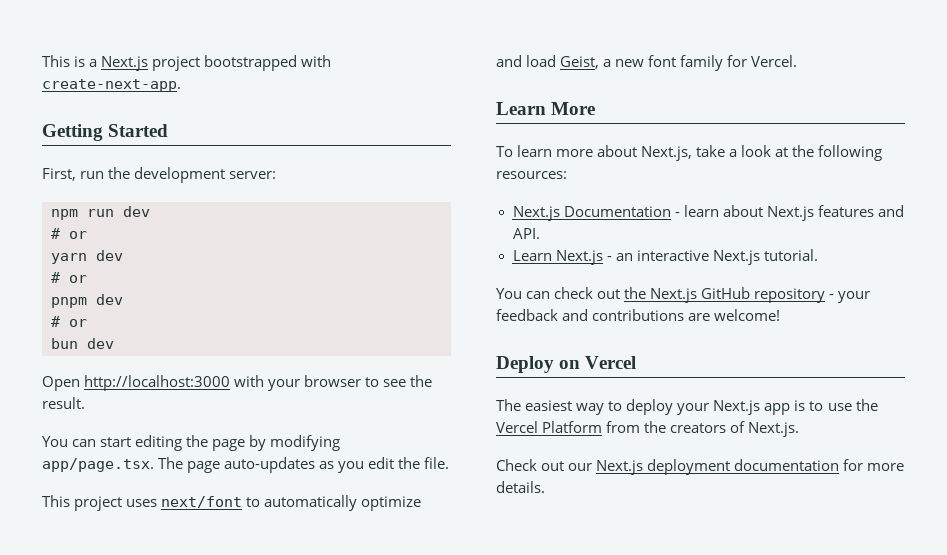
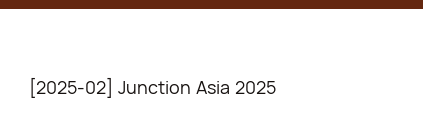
[42,55,332,71] [42,79,181,92] [42,124,169,141] [42,167,277,183] [51,206,150,220] [51,228,87,239] [51,250,123,264] [51,272,87,283] [51,294,123,308] [51,316,87,327] [51,338,114,349] [42,375,433,391] [42,397,85,409] [42,435,341,451] [42,457,450,473] [42,495,422,511] [496,55,798,71] [496,102,596,115] [496,145,883,161] [496,171,567,179] [512,205,904,221] [512,228,540,239] [512,249,818,265] [496,287,871,303] [496,309,781,321] [496,356,637,373] [496,399,878,415] [496,421,800,437] [496,459,905,475] [496,481,545,493] This is a Next.js project bootstrapped with create-next-app. // Getting Started // First, run the development server: // npm run dev // # or // yarn dev // # or // pnpm dev // # or // bun dev // Open http://localhost:3000 with your browser to see the result. // You can start editing the page by modifying app/page.tsx. The page auto-updates as you edit the file. // This project uses next/font to automatically optimize and load Geist, a new font family for Vercel. // Learn More // To learn more about Next.js, take a look at the following resources: // Next.js Documentation - learn about Next.js features and API. // Learn Next.js - an interactive Next.js tutorial. // You can check out the Next.js GitHub repository - your feedback and contributions are welcome! // Deploy on Vercel // The easiest way to deploy your Next.js app is to use the Vercel Platform from the creators of Next.js. // Check out our Next.js deployment documentation for more details. -> [29,77,276,98] [2025-02] Junction Asia 2025

